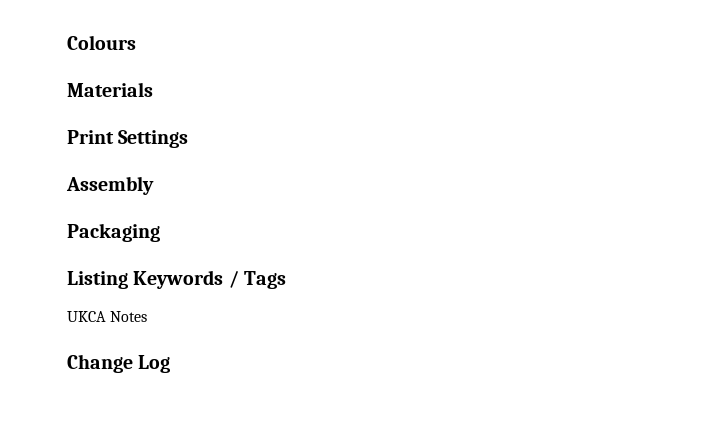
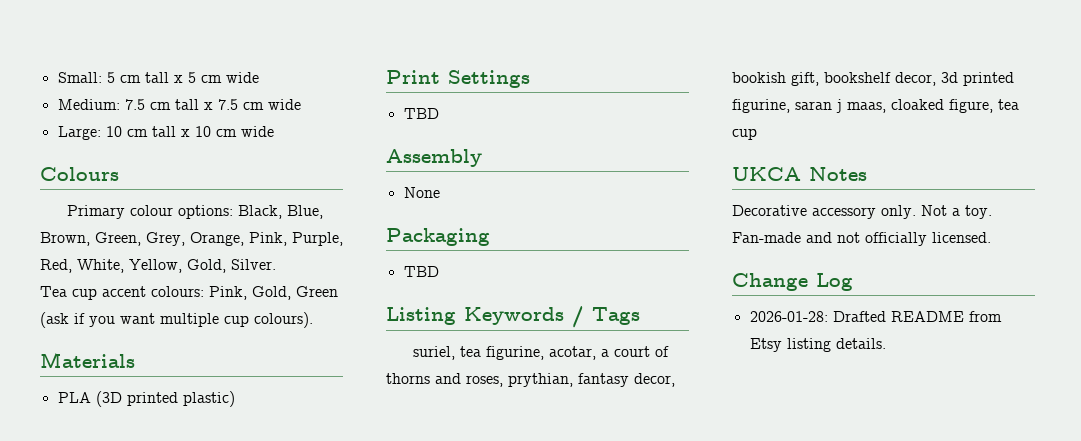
[67,35,136,50] [67,82,153,97] Colours // Materials -> [57,72,259,83] [57,99,301,110] [57,126,274,140] [40,167,119,181] [67,205,324,219] [40,232,343,246] [40,259,276,273] [40,286,338,300] [40,312,313,328] [40,352,135,368] [57,391,235,407] Small: 5 cm tall x 5 cm wide // Medium: 7.5 cm tall x 7.5 cm wide // Large: 10 cm tall x 10 cm wide // Colours // Primary colour options: Black, Blue, Brown, Green, Grey, Orange, Pink, Purple, Red, White, Yellow, Gold, Silver. // Tea cup accent colours: Pink, Gold, Green (ask if you want multiple cup colours). // Materials // PLA (3D printed plastic)
(189, 139) none -> [403,108,439,119] // TBD
(154, 185) none -> [403,187,440,198] // None
(160, 232) none -> [403,266,439,277] // TBD
[67,311,148,322] [67,354,171,373] UKCA Notes // Change Log -> [413,346,670,360] [386,373,675,387] [732,72,1014,86] [732,99,1019,113] [732,128,757,140] [732,167,867,181] [732,205,992,219] [732,232,991,246] [732,273,853,291] [749,311,1002,322] [749,338,886,352] suriel, tea figurine, acotar, a court of thorns and roses, prythian, fantasy decor, bookish gift, bookshelf decor, 3d printed figurine, saran j maas, cloaked figure, tea cup // UKCA Notes // Decorative accessory only. Not a toy. Fan-made and not officially licensed. // Change Log // 2026-01-28: Drafted README from Etsy listing details.

